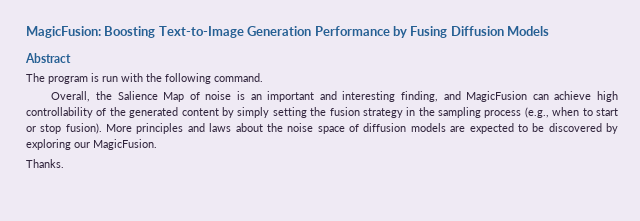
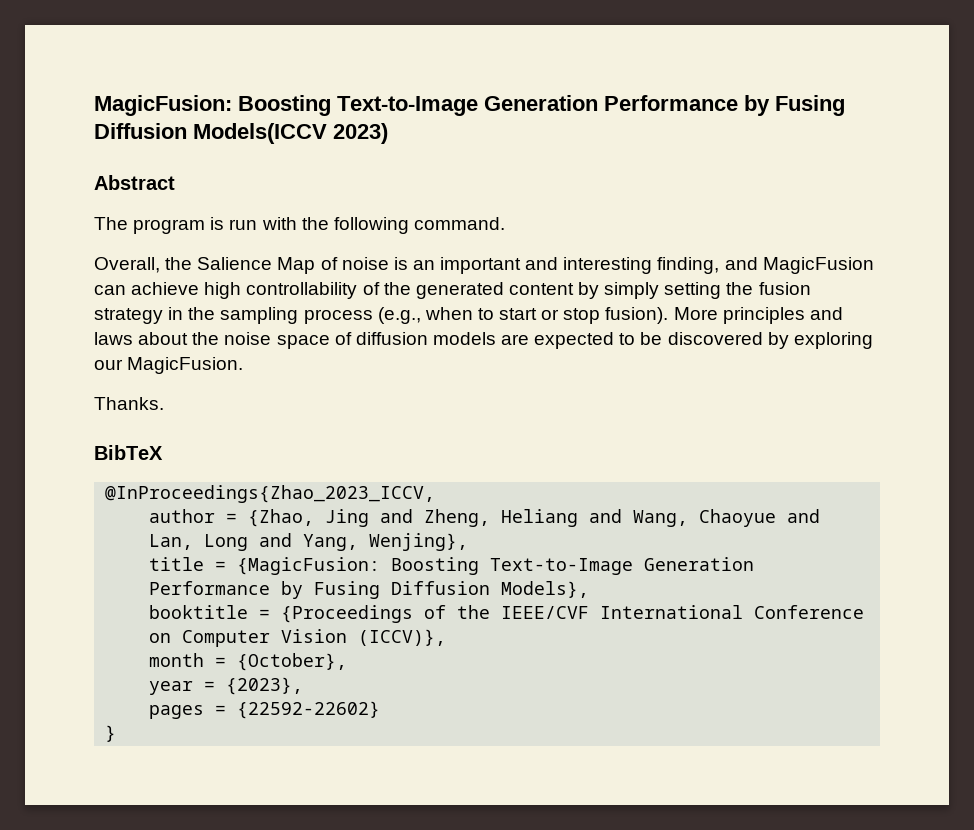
[507,26,549,36] Models -> [193,123,388,144] Models(ICCV 2023)
(64, 163) none -> [94,445,163,460] [105,485,436,503] [149,509,821,527] [149,533,469,551] [149,557,755,575] [149,581,590,599] [149,605,865,623] [149,629,447,647] [149,653,348,671] [149,677,304,695] [149,701,381,719] [105,725,117,742] // BibTeX // @InProceedings{Zhao_2023_ICCV, // author = {Zhao, Jing and Zheng, Heliang and Wang, Chaoyue and Lan, Long and Yang, Wenjing}, // title = {MagicFusion: Boosting Text-to-Image Generation Performance by Fusing Diffusion Models}, // booktitle = {Proceedings of the IEEE/CVF International Conference on Computer Vision (ICCV)}, // month = {October}, // year = {2023}, // pages = {22592-22602} // }

